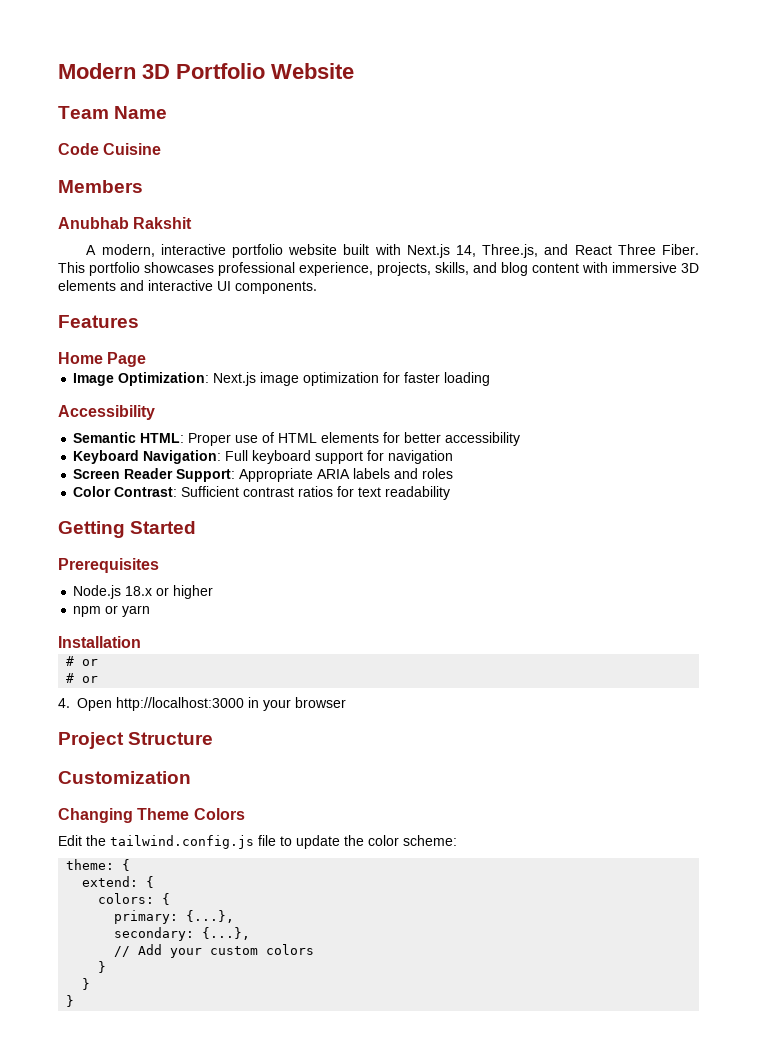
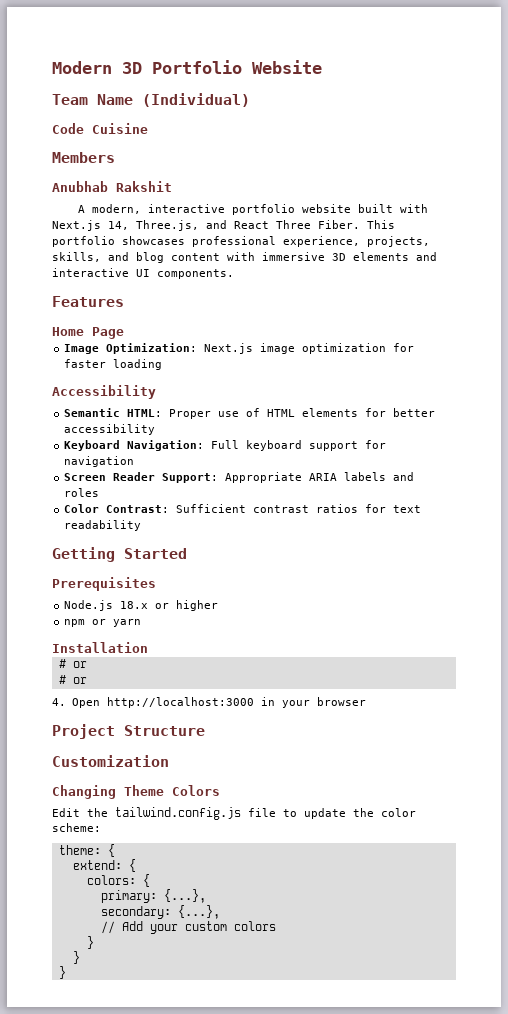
(168, 112) none -> [142,93,250,107] (Individual)

